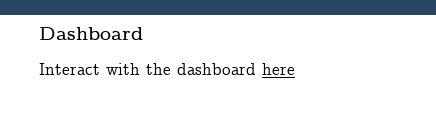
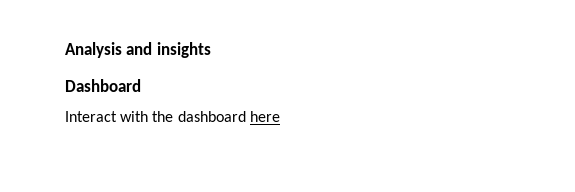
(39, 33) none -> [65,42,211,58] Analysis and insights //

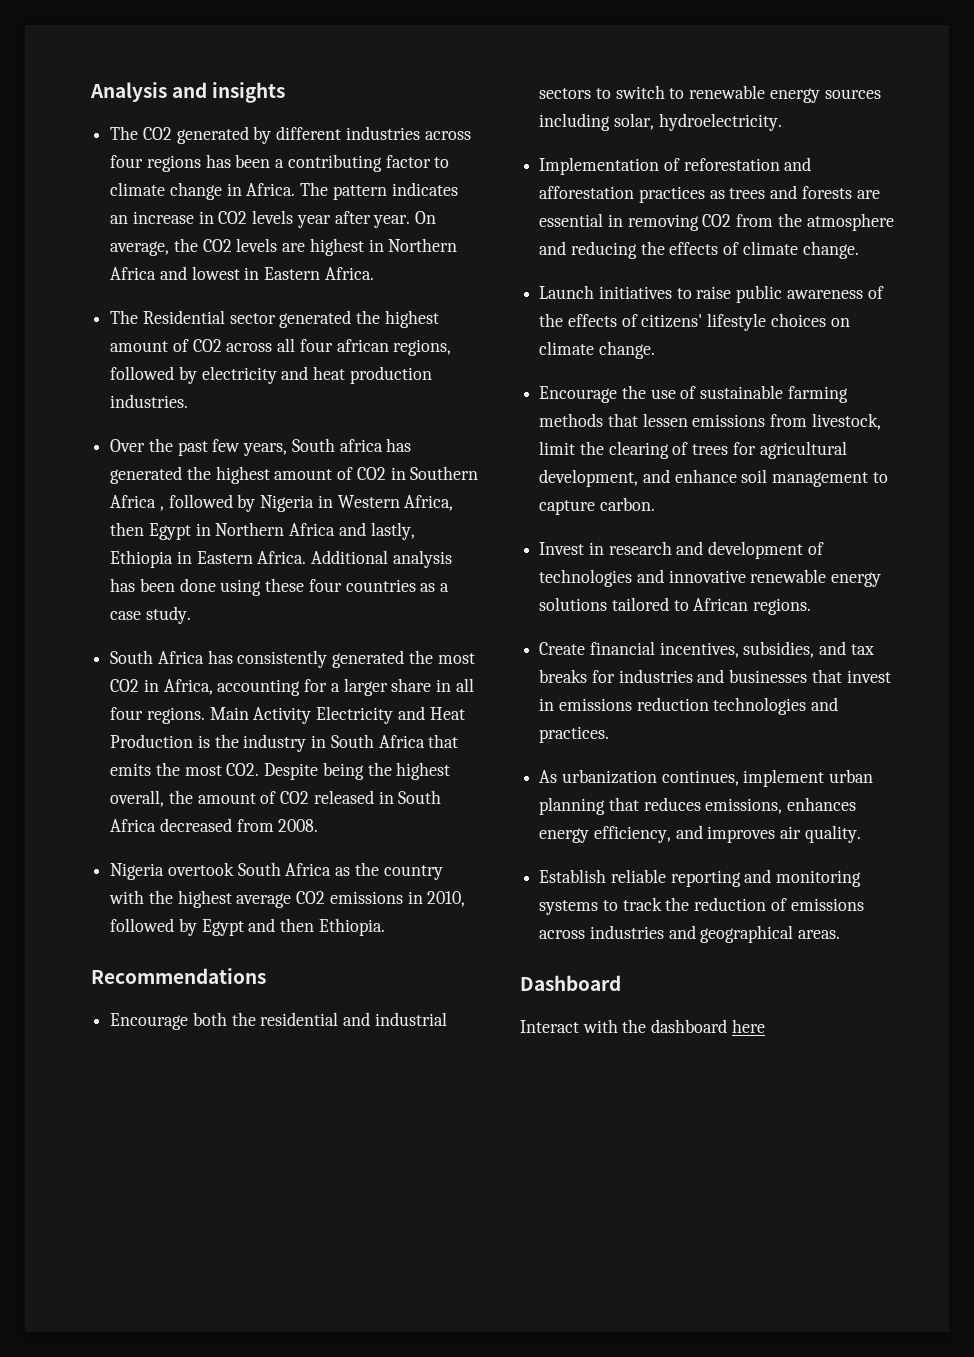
(211, 50) none -> [110,126,471,144] [110,154,450,172] [110,182,458,200] [110,210,437,228] [110,238,458,256] [110,266,374,280] [110,310,439,328] [110,338,452,356] [110,366,432,384] [110,394,189,408] [110,438,412,456] [110,466,479,484] [110,494,454,512] [110,522,415,540] [110,550,452,568] [110,578,450,596] [110,606,191,624] [110,650,475,668] [110,678,474,696] [110,706,465,724] [110,734,459,752] [110,762,451,780] [110,790,442,807] [110,818,319,832] [110,862,443,880] [109,890,466,908] [110,918,385,936] [91,968,266,984] [110,1012,447,1030] [539,85,881,103] [539,113,782,131] [539,157,812,175] [539,185,880,203] [539,213,894,231] [539,241,859,259] [539,285,884,303] [539,313,850,331] [539,341,655,359] [539,385,848,403] [539,413,881,430] [539,441,847,459] [539,469,888,487] [539,497,655,515] [539,541,824,559] [539,569,882,587] [539,597,812,615] [539,641,874,658] [539,669,891,683] [539,697,839,715] [539,726,610,743] [539,769,874,787] [539,797,857,815] [539,825,861,843] [539,869,862,887] [539,897,864,915] [539,925,841,943] // The CO2 generated by different industries across four regions has been a contributing factor to climate change in Africa. The pattern indicates an increase in CO2 levels year after year. On average, the CO2 levels are highest in Northern Africa and lowest in Eastern Africa. // The Residential sector generated the highest amount of CO2 across all four african regions, followed by electricity and heat production industries. // Over the past few years, South africa has generated the highest amount of CO2 in Southern Africa , followed by Nigeria in Western Africa, then Egypt in Northern Africa and lastly, Ethiopia in Eastern Africa. Additional analysis has been done using these four countries as a case study. // South Africa has consistently generated the most CO2 in Africa, accounting for a larger share in all four regions. Main Activity Electricity and Heat Production is the industry in South Africa that emits the most CO2. Despite being the highest overall, the amount of CO2 released in South Africa decreased from 2008. // Nigeria overtook South Africa as the country with the highest average CO2 emissions in 2010, followed by Egypt and then Ethiopia. // Recommendations // Encourage both the residential and industrial sectors to switch to renewable energy sources including solar, hydroelectricity. // Implementation of reforestation and afforestation practices as trees and forests are essential in removing CO2 from the atmosphere and reducing the effects of climate change. // Launch initiatives to raise public awareness of the effects of citizens' lifestyle choices on climate change. // Encourage the use of sustainable farming methods that lessen emissions from livestock, limit the clearing of trees for agricultural development, and enhance soil management to capture carbon. // Invest in research and development of technologies and innovative renewable energy solutions tailored to African regions. // Create financial incentives, subsidies, and tax breaks for industries and businesses that invest in emissions reduction technologies and practices. // As urbanization continues, implement urban planning that reduces emissions, enhances energy efficiency, and improves air quality. // Establish reliable reporting and monitoring systems to track the reduction of emissions across industries and geographical areas.

